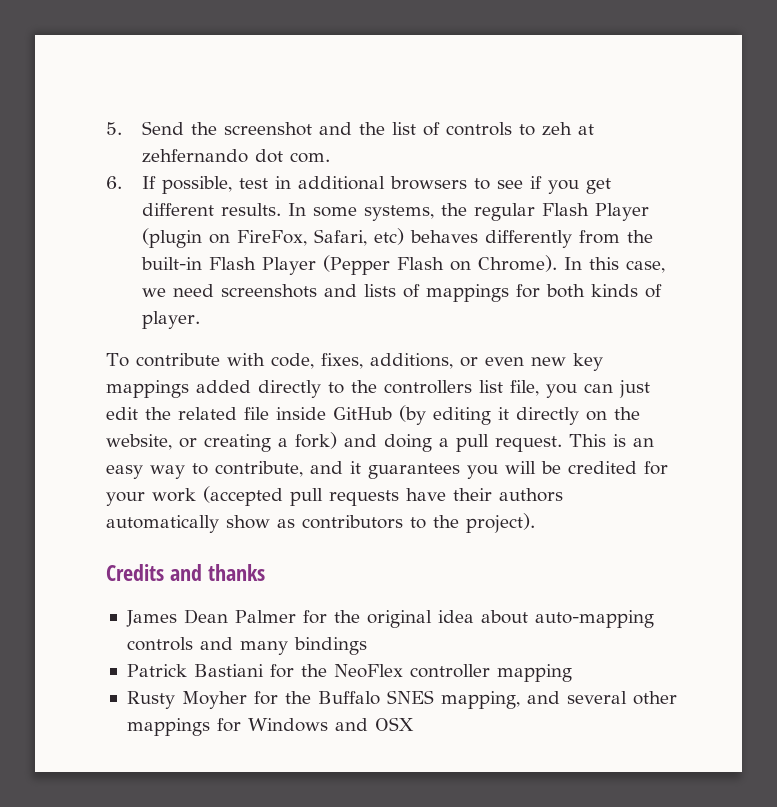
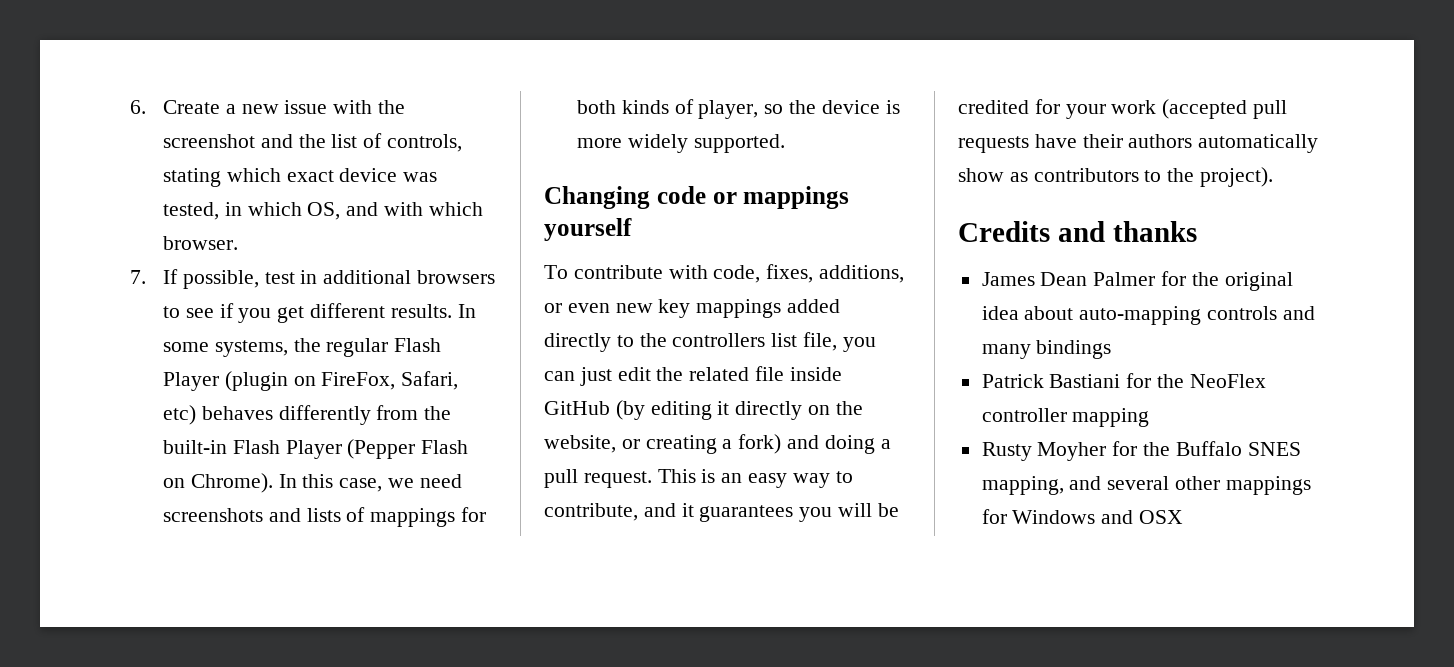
[106,121,184,135] 5. Send -> [130,100,373,114] 6. Create a new issue with
[445,122,594,136] [141,149,330,163] [106,176,122,189] controls to zeh at zehfernando dot com. // 6. -> [387,134,463,152] [163,168,438,187] [163,202,483,220] [163,236,239,250] [130,270,146,284] controls, stating which exact device was tested, in which OS, and with which browser. // 7.
[141,311,200,329] player. -> [698,100,900,119] [577,134,785,153] [544,186,850,209] [544,218,632,241] player, so the device is more widely supported. // Changing code or mappings yourself

